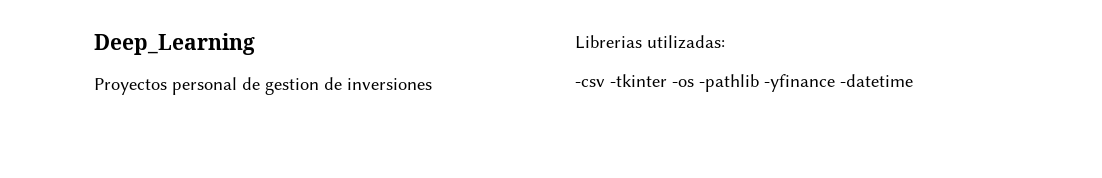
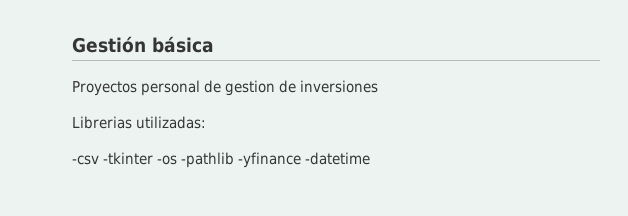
[94,33,255,55] Deep_Learning -> [72,36,214,53] Gestión básica

